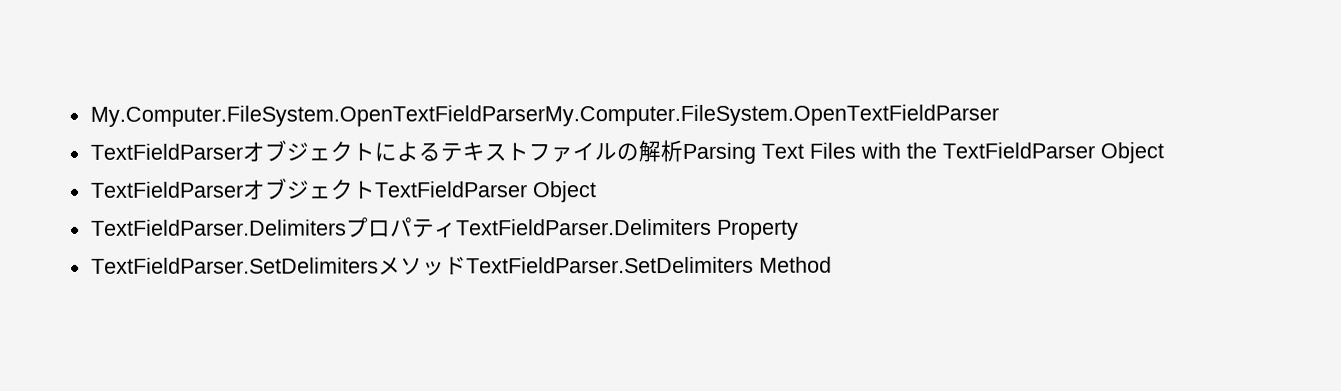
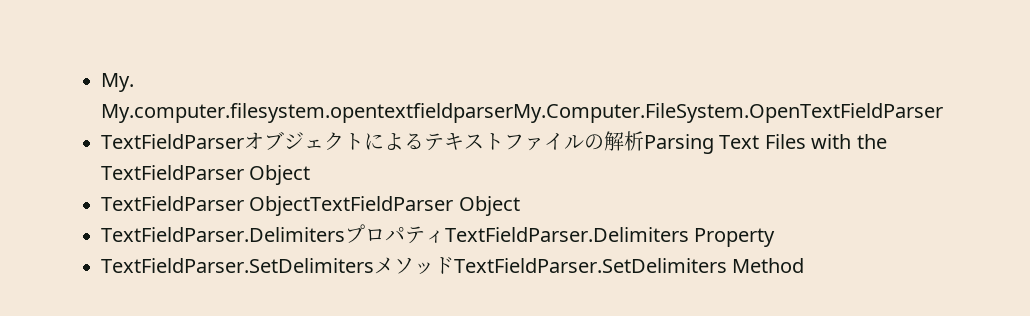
[89,104,999,127] My.Computer.FileSystem.OpenTextFieldParserMy.Computer.FileSystem.OpenTextFieldParser -> [101,73,134,92] [101,103,943,123] My. My.computer.filesystem.opentextfieldparserMy.Computer.FileSystem.OpenTextFieldParser
[241,178,528,200] オブジェクトTextFieldParser -> [249,196,454,216] ObjectTextFieldParser

